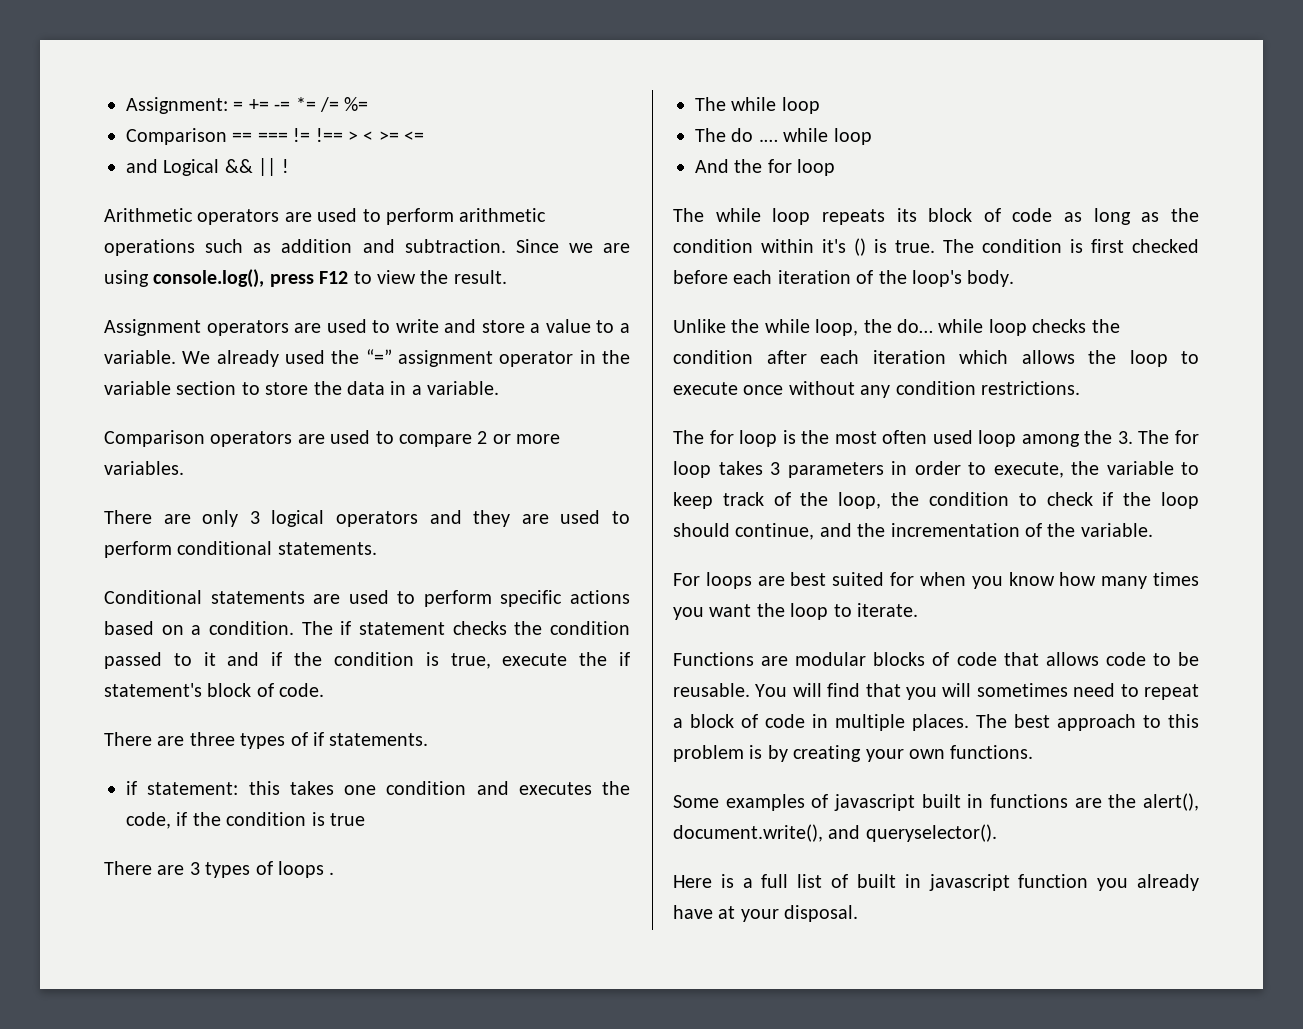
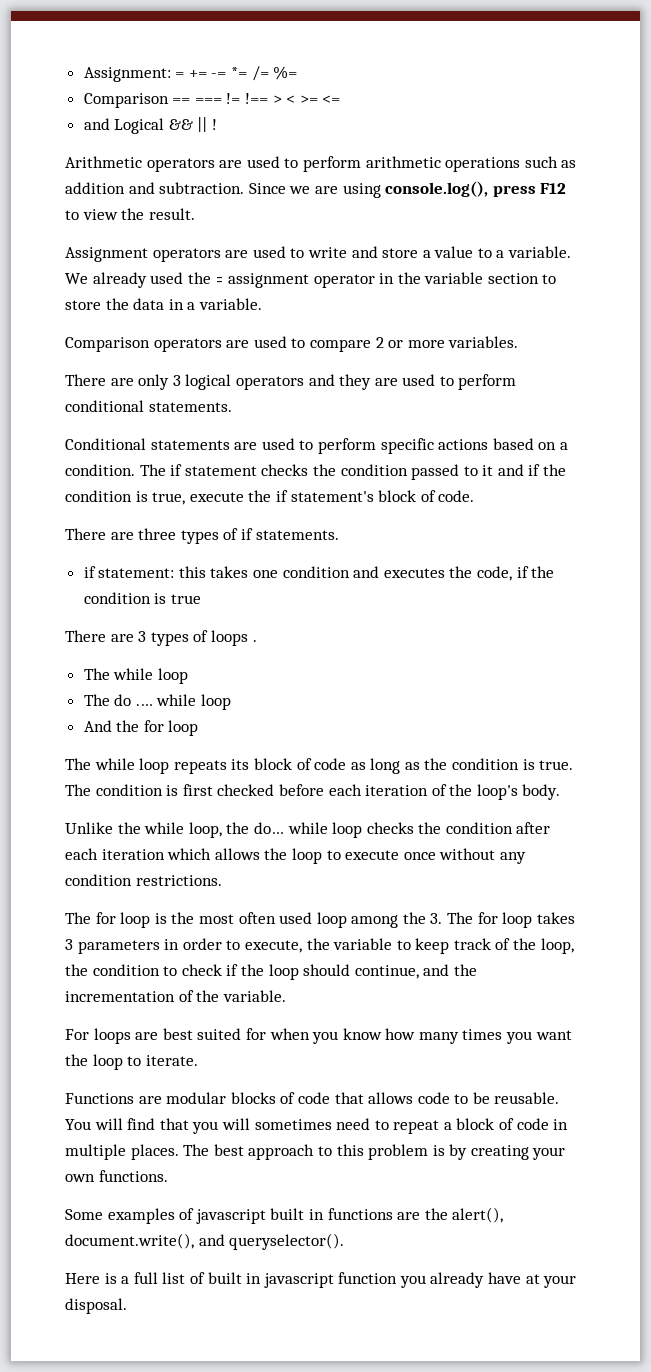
[365,349,392,364] “=” -> [215,277,224,284] =
[761,238,866,256] within it's () -> (520, 764) none

